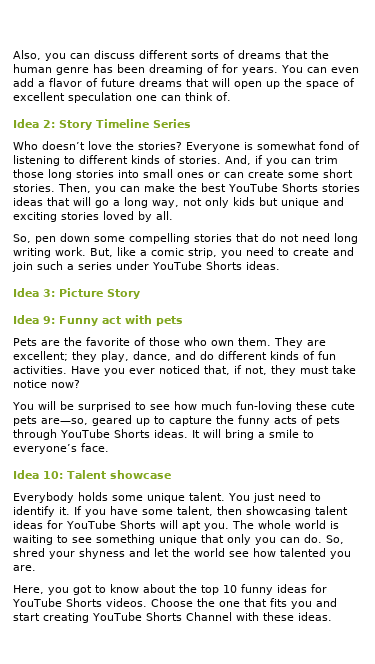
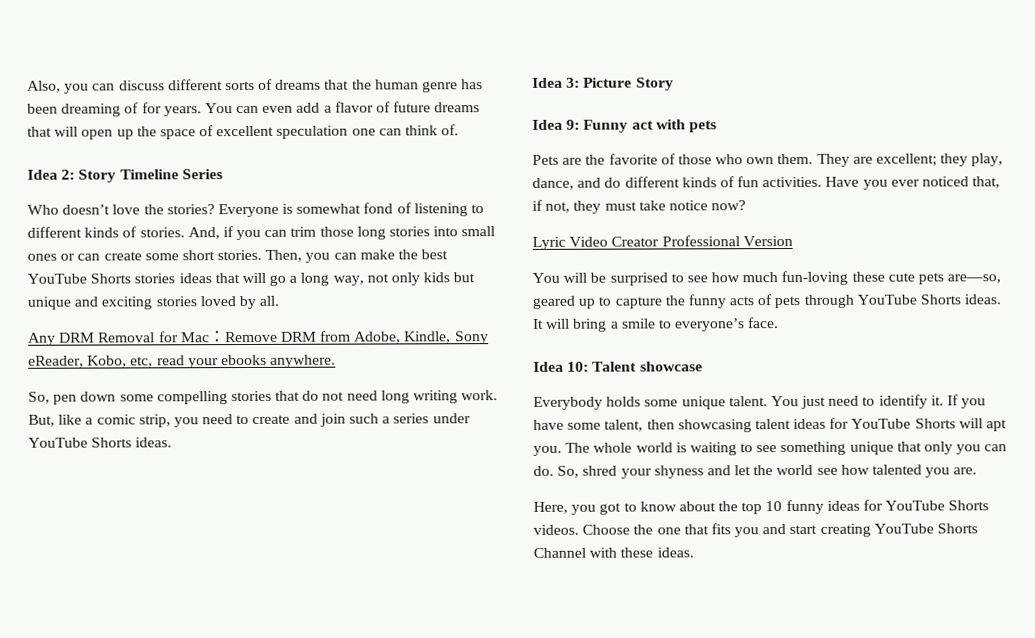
(173, 215) none -> [28,330,489,346] [28,354,337,369] // Any DRM Removal for Mac：Remove DRM from Adobe, Kindle, Sony eReader, Kobo, etc, read your ebooks anywhere.
(80, 384) none -> [532,235,793,250] // Lyric Video Creator Professional Version

